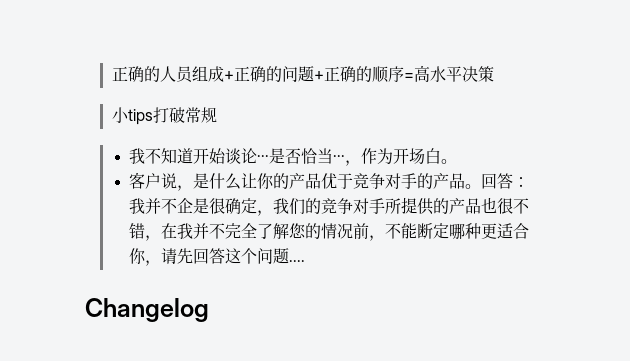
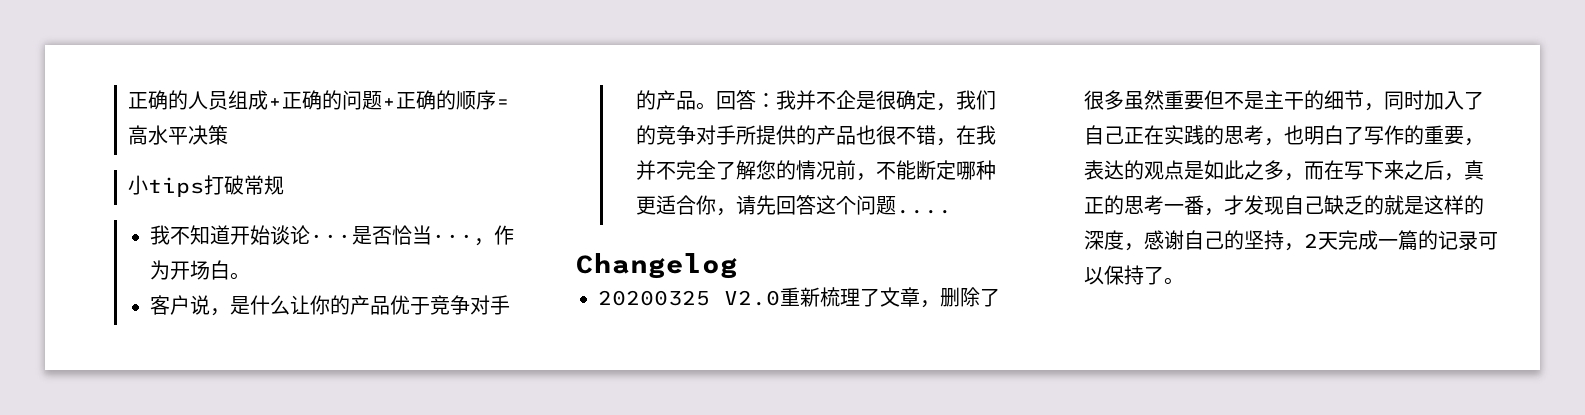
(209, 310) none -> [598,287,1000,308] [1084,90,1484,111] [1084,125,1484,146] [1084,160,1484,181] [1084,195,1484,216] [1084,230,1498,251] [1084,265,1184,285] // 20200325 V2.0重新梳理了文章，删除了很多虽然重要但不是主干的细节，同时加入了自己正在实践的思考，也明白了写作的重要，表达的观点是如此之多，而在写下来之后，真正的思考一番，才发现自己缺乏的就是这样的深度，感谢自己的坚持，2天完成一篇的记录可以保持了。

